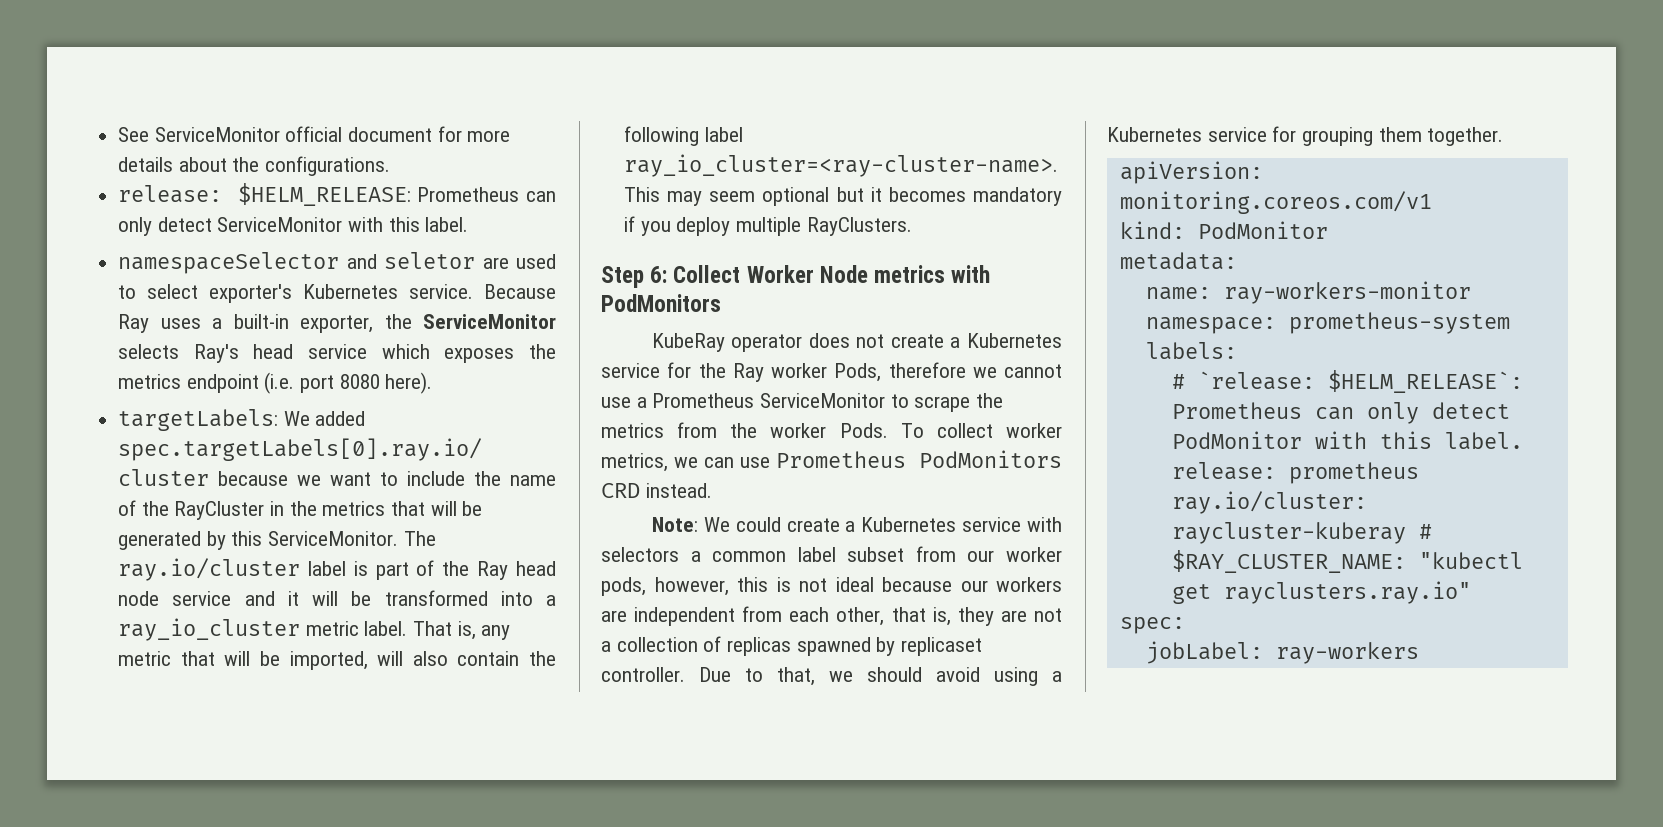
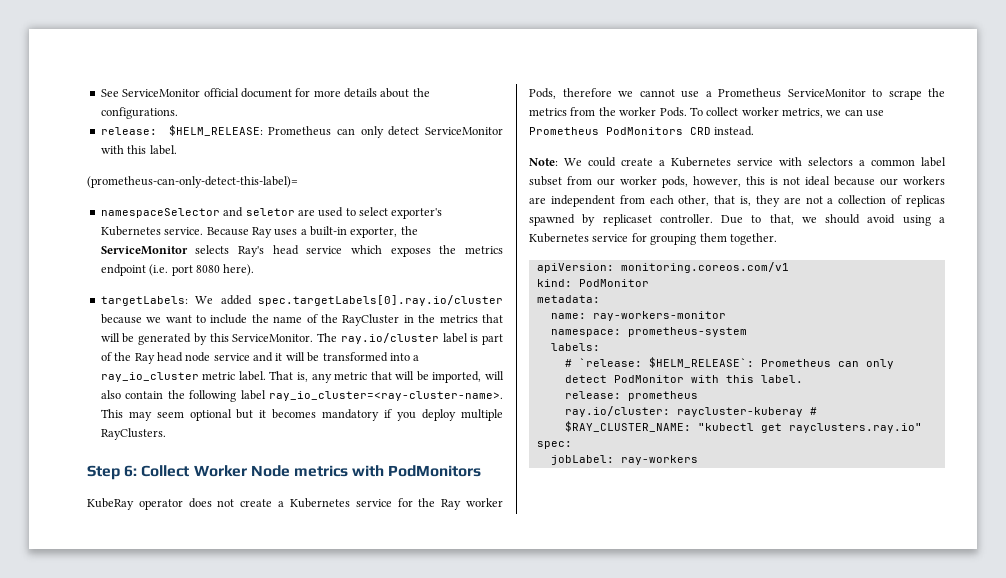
(469, 224) none -> [87,176,298,188] // (prometheus-can-only-detect-this-label)=

